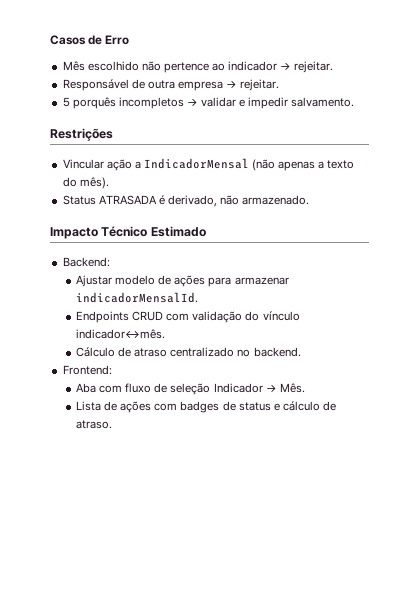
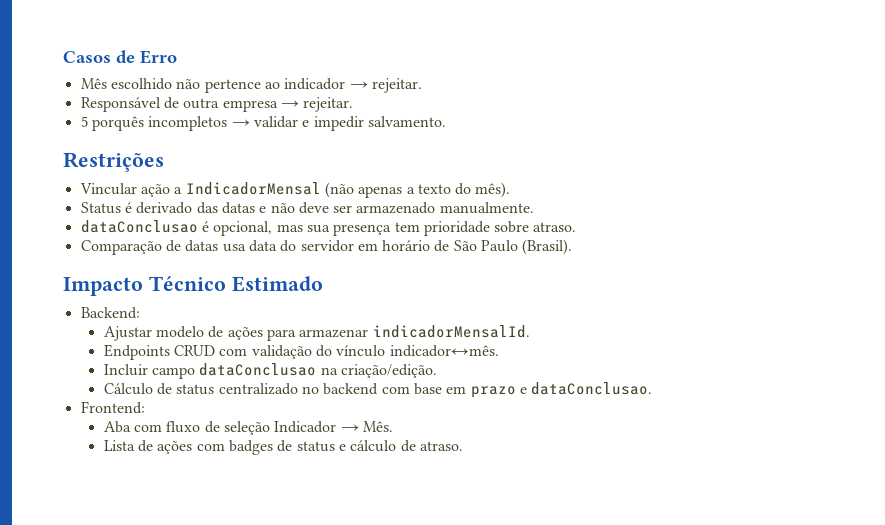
[98,195,310,207] ATRASADA é derivado, não armazenado. -> [124,202,534,214] [80,220,577,236] [80,239,573,255] é derivado das datas e não deve ser armazenado manualmente. // dataConclusao é opcional, mas sua presença tem prioridade sobre atraso. // Comparação de datas usa data do servidor em horário de São Paulo (Brasil).
(166, 334) none -> [103,363,438,379] // Incluir campo dataConclusao na criação/edição.
[134,348,168,357] atraso -> [176,384,215,395] status
[253,347,301,357] backend. -> [323,382,653,398] backend com base em prazo e dataConclusao.

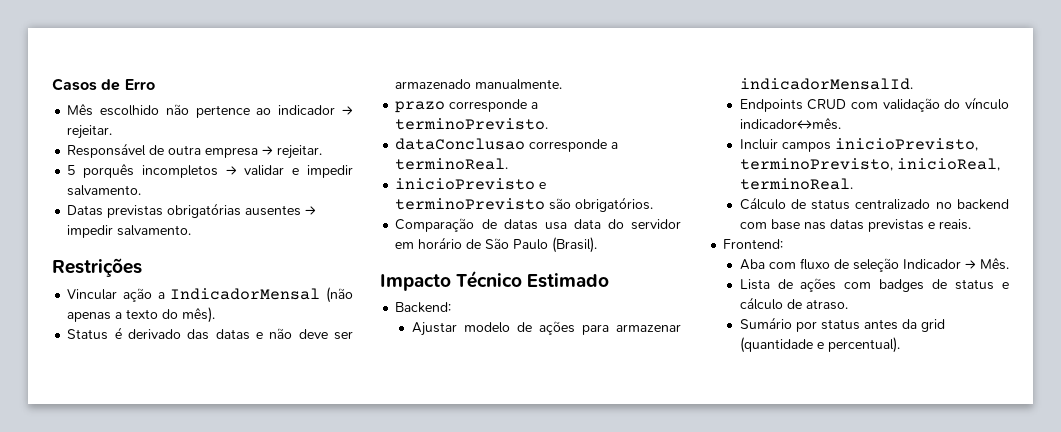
(446, 121) none -> [67,203,317,218] [67,225,192,238] // Datas previstas obrigatórias ausentes → impedir salvamento.
[80,220,577,236] dataConclusao é opcional, mas sua presença tem prioridade sobre atraso. -> [395,99,539,113] [395,118,549,130] [395,138,619,152] [395,158,509,170] [395,178,547,190] [395,197,654,212] prazo corresponde a terminoPrevisto. // dataConclusao corresponde a terminoReal. // inicioPrevisto e terminoPrevisto são obrigatórios.
[152,363,438,379] campo dataConclusao na criação/edição. -> [781,138,978,152] [739,158,1000,171] [739,178,853,190] campos inicioPrevisto, terminoPrevisto, inicioReal, terminoReal.
[446,382,653,398] em prazo e dataConclusao. -> [803,219,971,232] nas datas previstas e reais.
(463, 446) none -> [739,317,945,332] [739,337,900,353] // Sumário por status antes da grid (quantidade e percentual).

